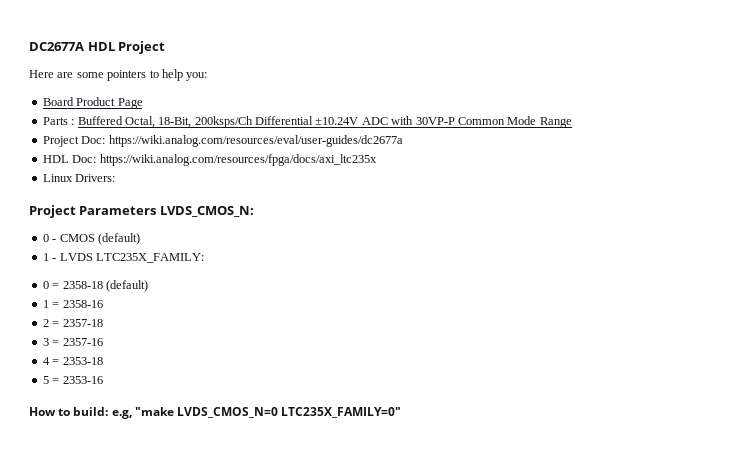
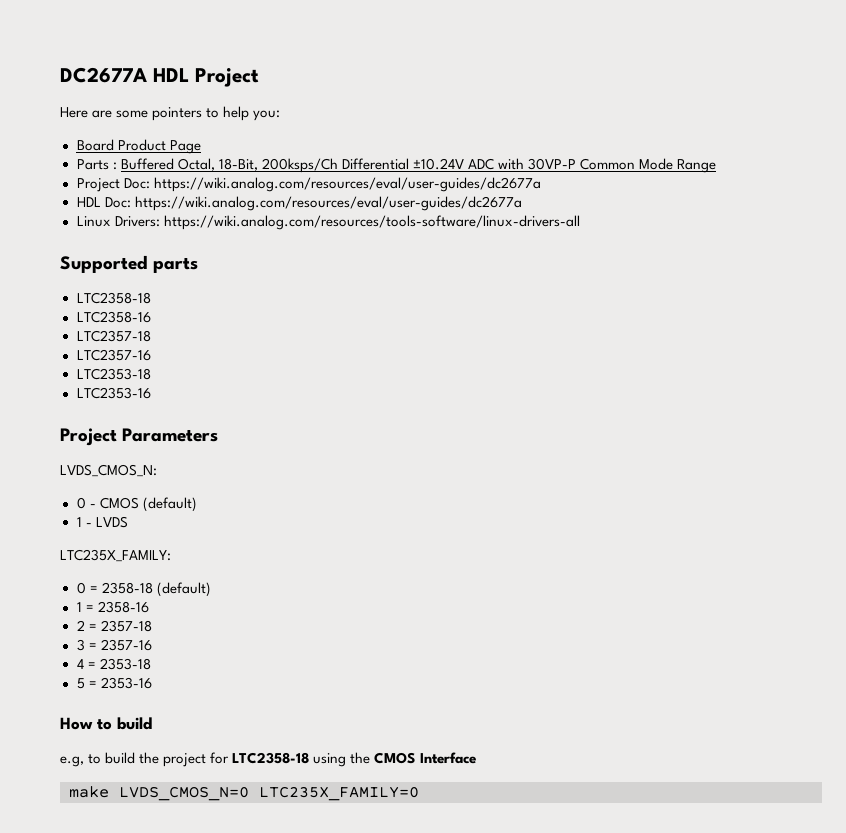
[99,154,377,166] https://wiki.analog.com/resources/fpga/docs/axi_ltc235x -> [134,196,522,211] https://wiki.analog.com/resources/eval/user-guides/dc2677a
(116, 178) none -> [163,215,580,230] [60,255,199,273] [76,292,151,304] [76,311,151,323] [76,330,151,342] [76,349,151,361] [76,368,151,380] [76,387,151,399] https://wiki.analog.com/resources/tools-software/linux-drivers-all // Supported parts // LTC2358-18 // LTC2358-16 // LTC2357-18 // LTC2357-16 // LTC2353-18 // LTC2353-16
(157, 210) none -> (219, 435) //
(93, 257) none -> (128, 522) //
[73,407,402,419] build: e.g, "make LVDS_CMOS_N=0 LTC235X_FAMILY=0" -> [117,717,152,730] [60,752,476,767] [69,786,419,801] build // e.g, to build the project for LTC2358-18 using the CMOS Interface // make LVDS_CMOS_N=0 LTC235X_FAMILY=0

